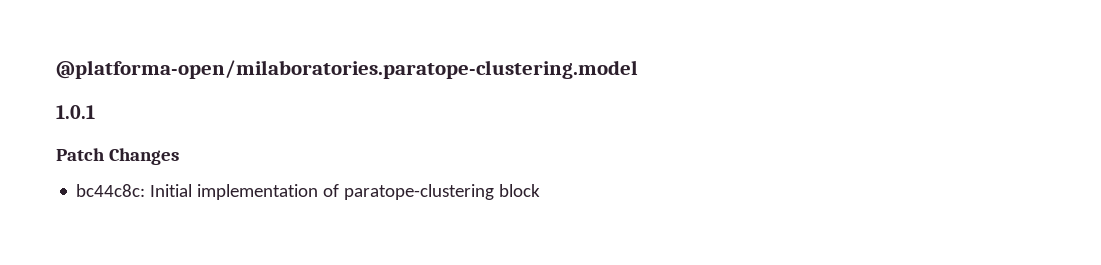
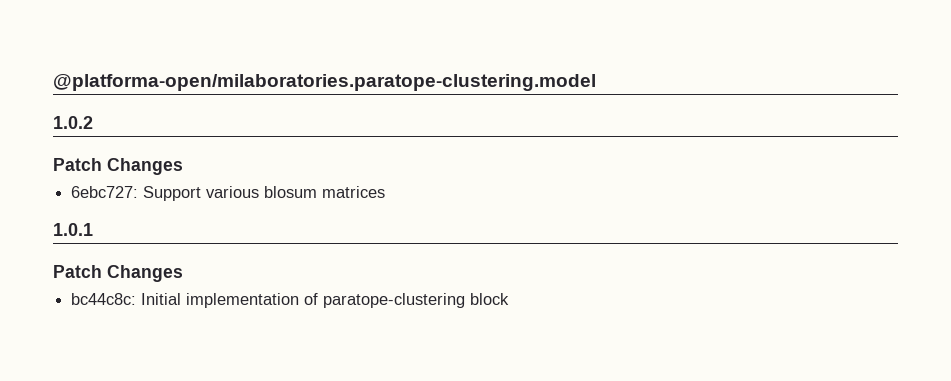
(638, 69) none -> [53,116,93,129] [53,158,183,175] [71,186,386,201] // 1.0.2 // Patch Changes // 6ebc727: Support various blosum matrices

